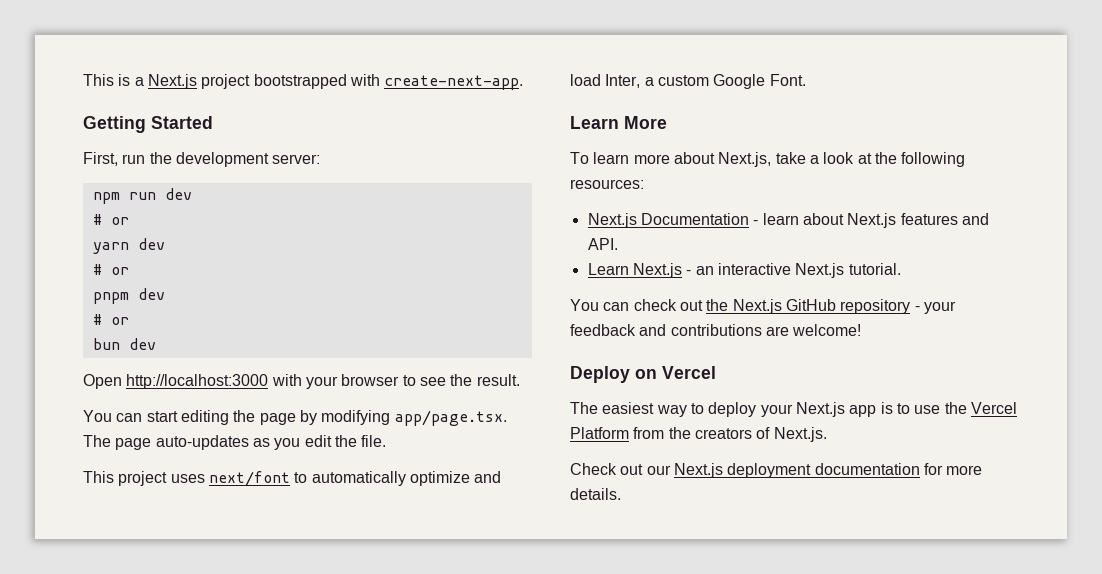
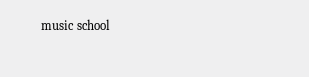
[83,74,524,90] [83,116,213,133] [83,152,321,167] [92,188,192,204] [92,214,129,225] [92,238,165,254] [92,264,129,275] [92,288,165,304] [92,314,129,325] [92,338,156,350] [83,374,520,389] [83,410,507,426] [83,435,387,450] [83,471,502,487] [570,74,806,89] [570,116,667,129] [570,152,966,167] [570,179,644,189] [587,213,989,228] [587,238,618,250] [587,263,901,278] [570,299,956,314] [570,324,862,336] [570,366,716,383] [570,402,1017,417] [570,427,827,442] [570,463,983,478] [570,488,621,500] This is a Next.js project bootstrapped with create-next-app. // Getting Started // First, run the development server: // npm run dev // # or // yarn dev // # or // pnpm dev // # or // bun dev // Open http://localhost:3000 with your browser to see the result. // You can start editing the page by modifying app/page.tsx. The page auto-updates as you edit the file. // This project uses next/font to automatically optimize and load Inter, a custom Google Font. // Learn More // To learn more about Next.js, take a look at the following resources: // Next.js Documentation - learn about Next.js features and API. // Learn Next.js - an interactive Next.js tutorial. // You can check out the Next.js GitHub repository - your feedback and contributions are welcome! // Deploy on Vercel // The easiest way to deploy your Next.js app is to use the Vercel Platform from the creators of Next.js. // Check out our Next.js deployment documentation for more details. -> [41,19,110,30] music school

